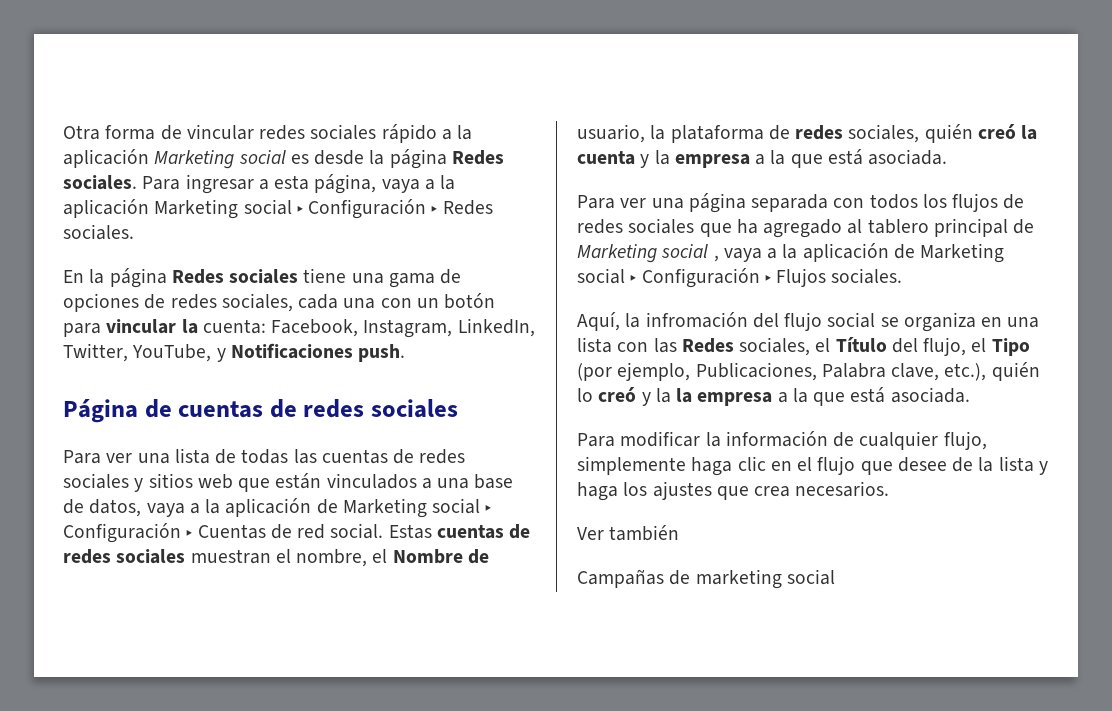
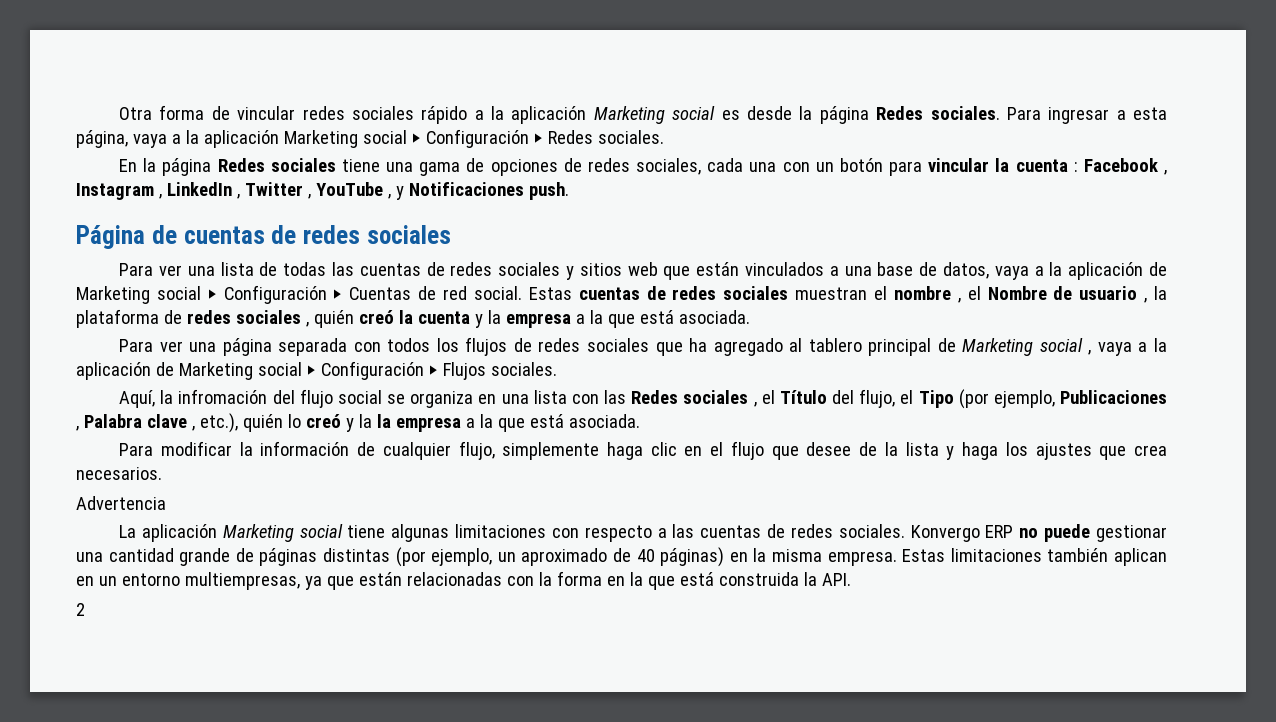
[202,318,535,338] [63,343,212,362] cuenta: Facebook, Instagram, LinkedIn, Twitter, YouTube, -> [1015,158,1168,175] [76,182,391,200] cuenta : Facebook , Instagram , LinkedIn , Twitter , YouTube ,
[296,549,368,567] nombre, -> [893,286,961,303] nombre ,
[577,124,645,143] usuario, -> [1079,286,1148,303] usuario ,
[848,124,920,143] sociales, -> [235,310,309,327] sociales ,
[739,337,811,356] sociales, -> [683,390,757,407] sociales ,
[695,362,940,381] Publicaciones, Palabra clave, -> [1060,390,1168,404] [76,414,195,431] Publicaciones , Palabra clave ,
[577,525,680,541] [577,569,835,589] Ver también // Campañas de marketing social -> [76,496,166,510] [119,524,1167,542] [76,547,1168,567] [76,571,851,590] [76,603,85,616] Advertencia // La aplicación Marketing social tiene algunas limitaciones con respecto a las cuentas de redes sociales. Konvergo ERP no puede gestionar una cantidad grande de páginas distintas (por ejemplo, un aproximado de 40 páginas) en la misma empresa. Estas limitaciones también aplican en un entorno multiempresas, ya que están relacionadas con la forma en la que está construida la API. // 2

